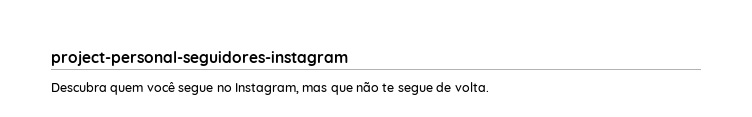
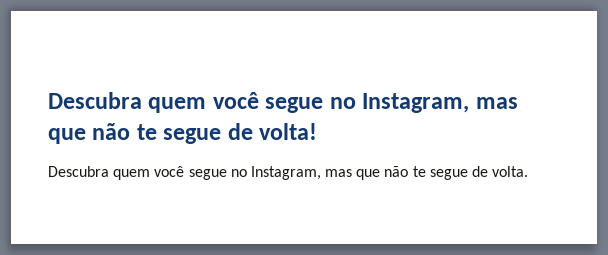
[51,51,348,66] project-personal-seguidores-instagram -> [48,92,518,113] [48,123,318,144] Descubra quem você segue no Instagram, mas que não te segue de volta!

